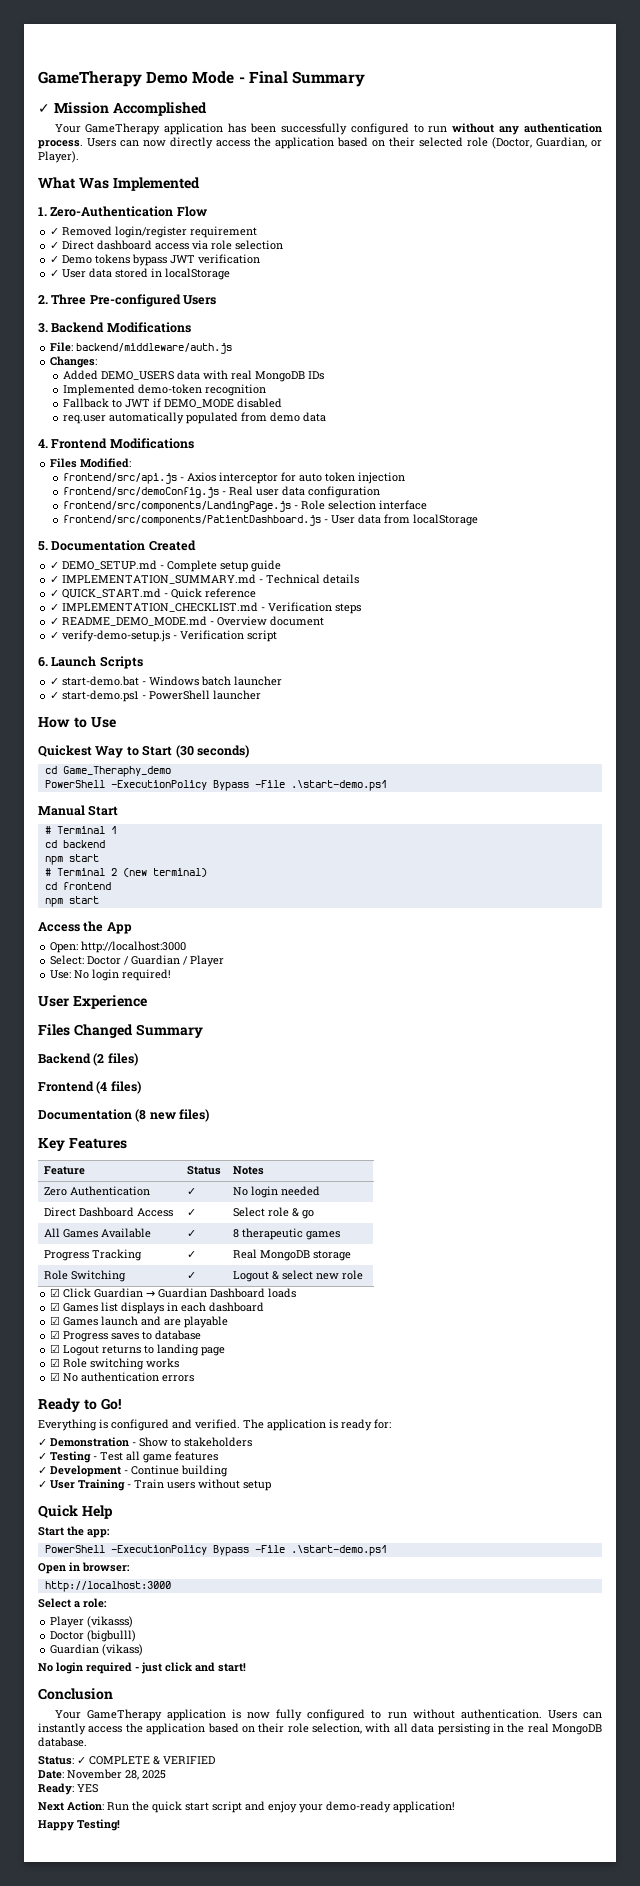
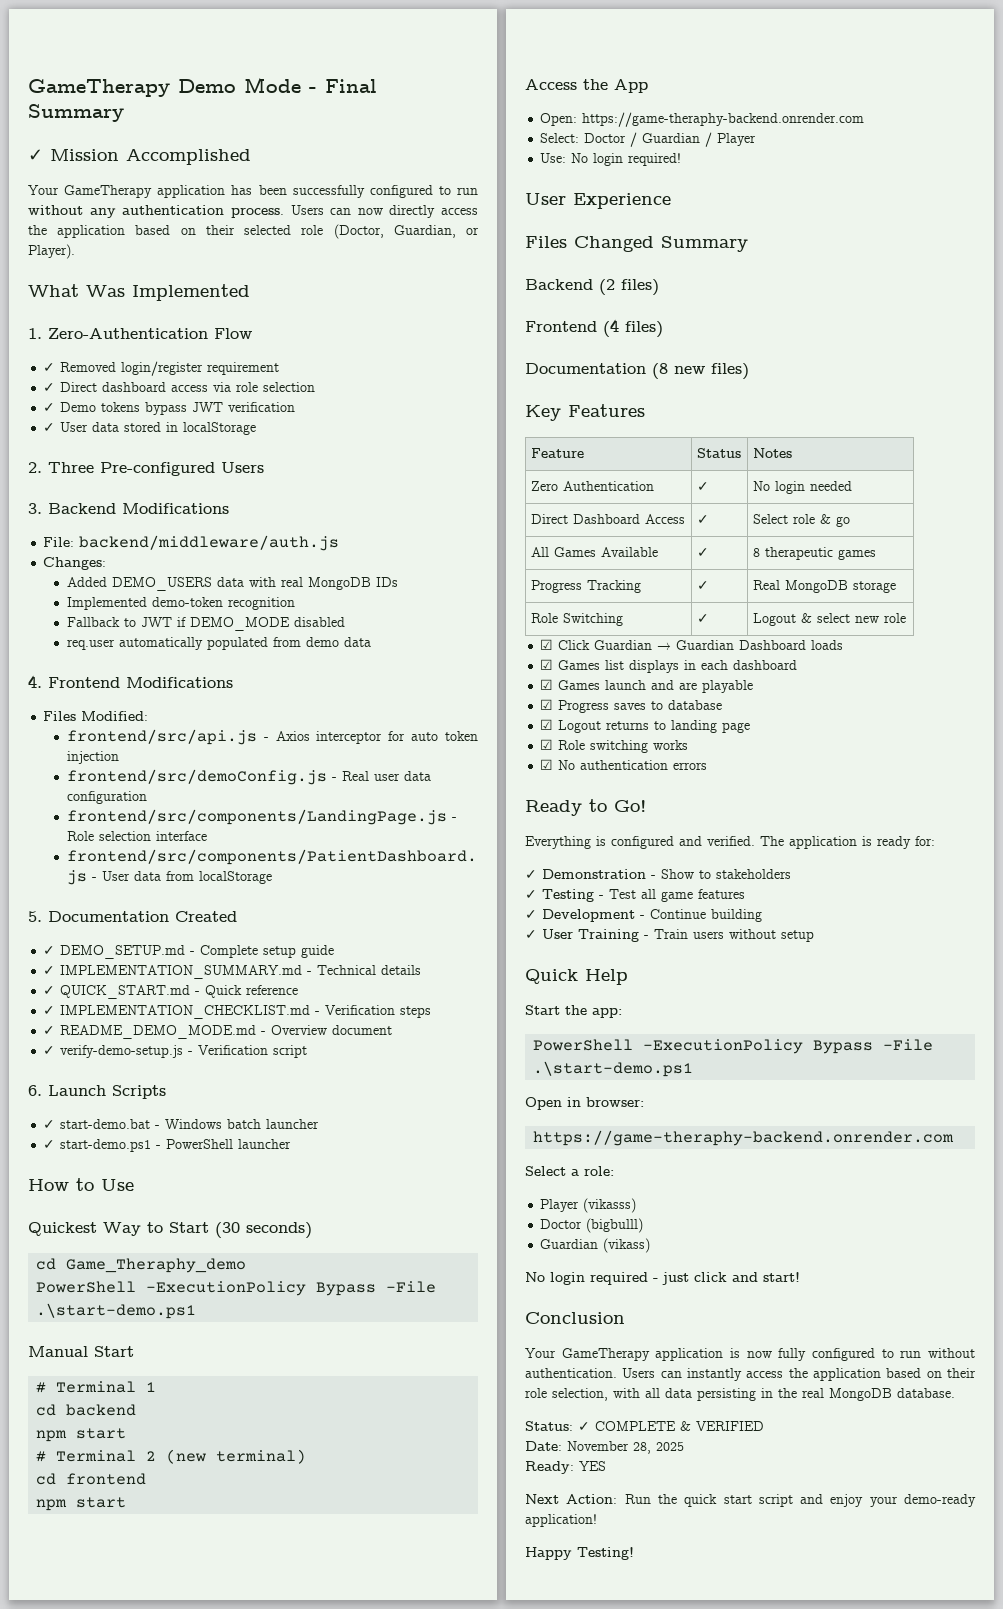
[81,941,187,953] http://localhost:3000 -> [582,112,865,127] https://game-theraphy-backend.onrender.com
[44,1581,171,1592] http://localhost:3000 -> [533,1130,955,1146] https://game-theraphy-backend.onrender.com

